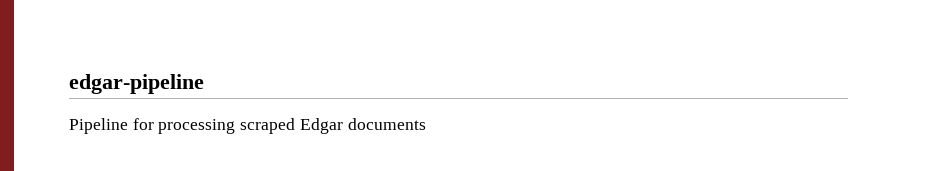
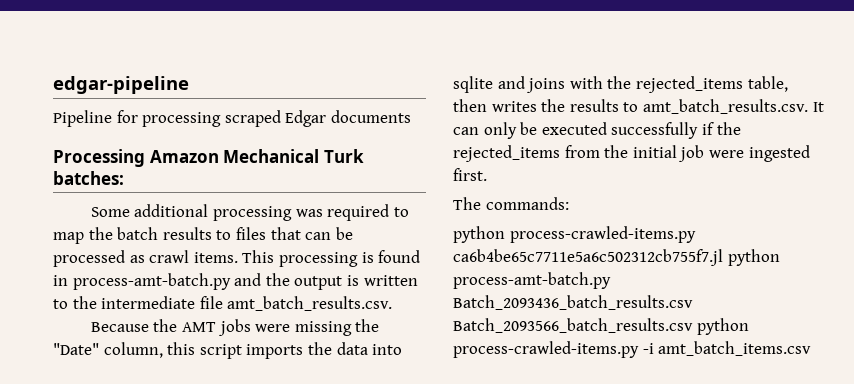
(426, 124) none -> [53,149,364,167] [53,171,124,185] [90,204,409,221] [53,227,353,244] [53,250,421,267] [53,273,418,290] [53,296,393,311] [90,319,380,336] [53,342,403,359] [453,76,788,93] [453,99,824,114] [453,122,741,139] [453,145,810,162] [453,168,487,181] [453,197,569,210] [453,226,696,243] [453,249,780,266] [453,272,611,289] [453,295,693,310] [453,318,749,335] [453,341,812,358] // Processing Amazon Mechanical Turk batches: // Some additional processing was required to map the batch results to files that can be processed as crawl items. This processing is found in process-amt-batch.py and the output is written to the intermediate file amt_batch_results.csv. // Because the AMT jobs were missing the "Date" column, this script imports the data into sqlite and joins with the rejected_items table, then writes the results to amt_batch_results.csv. It can only be executed successfully if the rejected_items from the initial job were ingested first. // The commands: // python process-crawled-items.py ca6b4be65c7711e5a6c502312cb755f7.jl python process-amt-batch.py Batch_2093436_batch_results.csv Batch_2093566_batch_results.csv python process-crawled-items.py -i amt_batch_items.csv

